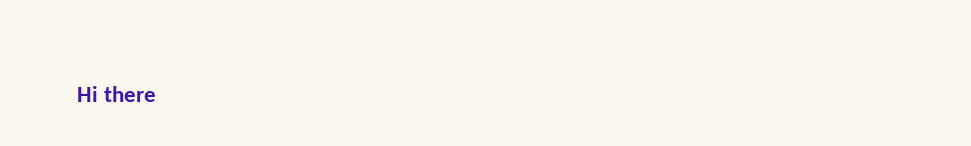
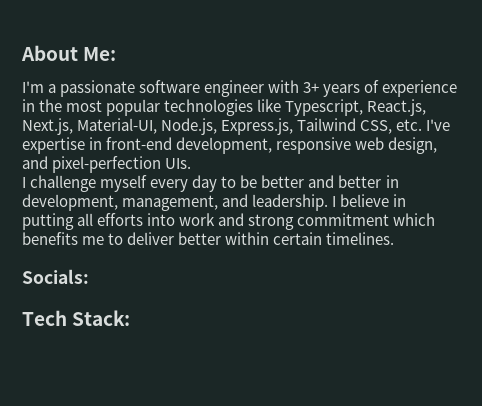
[77,86,157,102] Hi there -> [21,45,117,61] [22,80,458,97] [22,99,427,116] [22,118,451,135] [22,137,438,154] [22,156,192,173] [22,175,399,192] [22,194,407,211] [22,213,436,230] [22,232,395,245] [22,269,89,284] [22,310,131,326] About Me: // I'm a passionate software engineer with 3+ years of experience in the most popular technologies like Typescript, React.js, Next.js, Material-UI, Node.js, Express.js, Tailwind CSS, etc. I've expertise in front-end development, responsive web design, and pixel-perfection UIs. // I challenge myself every day to be better and better in development, management, and leadership. I believe in putting all efforts into work and strong commitment which benefits me to deliver better within certain timelines. // Socials: // Tech Stack:

